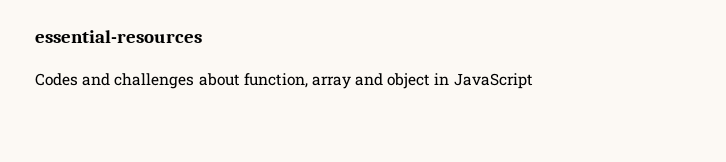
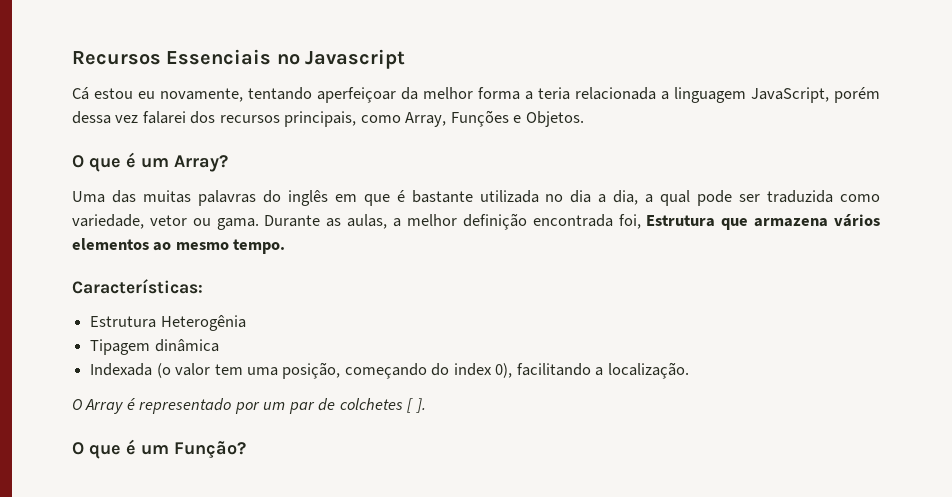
[35,30,202,43] [35,73,533,89] essential-resources // Codes and challenges about function, array and object in JavaScript -> [72,49,406,69] [72,87,880,103] [72,110,584,127] [72,152,228,172] [72,190,881,206] [72,213,881,230] [72,238,286,254] [72,279,203,294] [90,315,246,331] [90,339,219,355] [90,362,689,379] [72,398,426,414] [72,439,246,459] Recursos Essenciais no Javascript // Cá estou eu novamente, tentando aperfeiçoar da melhor forma a teria relacionada a linguagem JavaScript, porém dessa vez falarei dos recursos principais, como Array, Funções e Objetos. // O que é um Array? // Uma das muitas palavras do inglês em que é bastante utilizada no dia a dia, a qual pode ser traduzida como variedade, vetor ou gama. Durante as aulas, a melhor definição encontrada foi, Estrutura que armazena vários elementos ao mesmo tempo. // Características: // Estrutura Heterogênia // Tipagem dinâmica // Indexada (o valor tem uma posição, começando do index 0), facilitando a localização. // O Array é representado por um par de colchetes [ ]. // O que é um Função?

